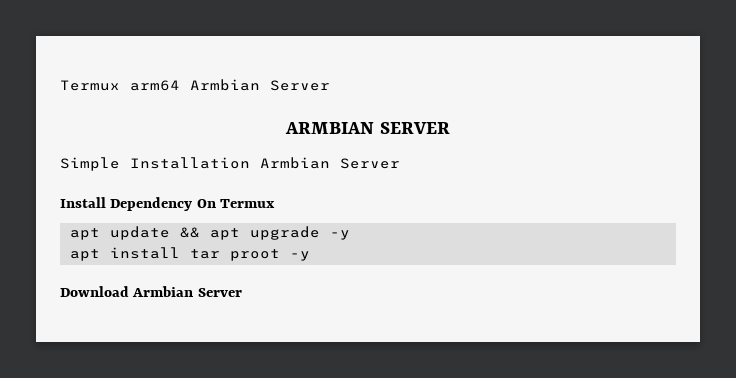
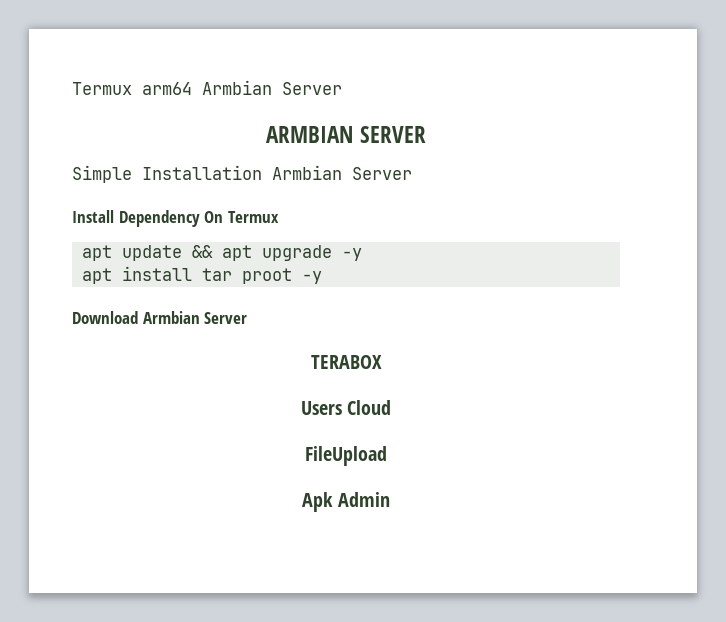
(242, 292) none -> [311,355,382,369] [300,400,392,415] [305,446,387,466] [302,492,390,512] // TERABOX // Users Cloud // FileUpload // Apk Admin

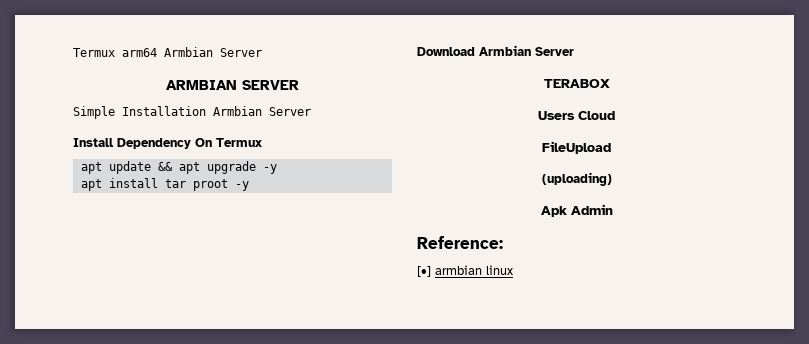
(387, 456) none -> [541,172,612,186] // (uploading)
(390, 499) none -> [417,236,503,249] [417,265,513,277] // Reference: // [•] armbian linux

